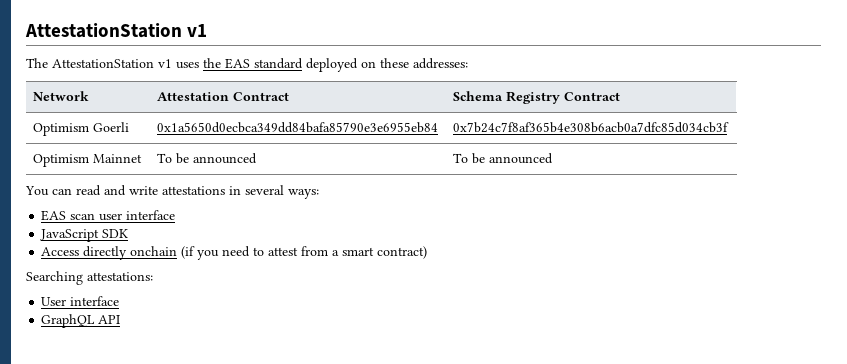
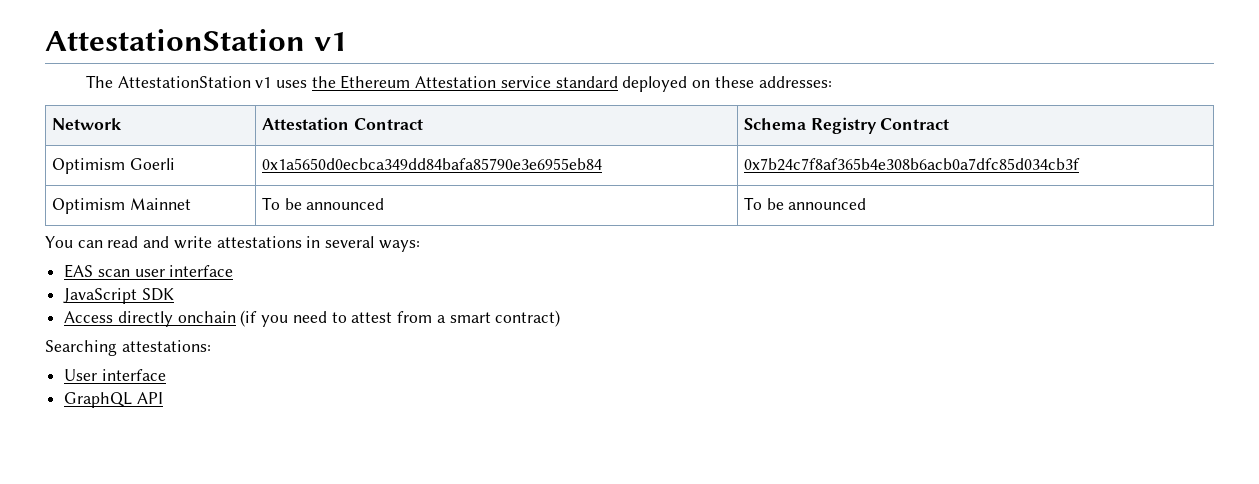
[225,58,250,69] EAS -> [340,75,551,89] Ethereum Attestation service

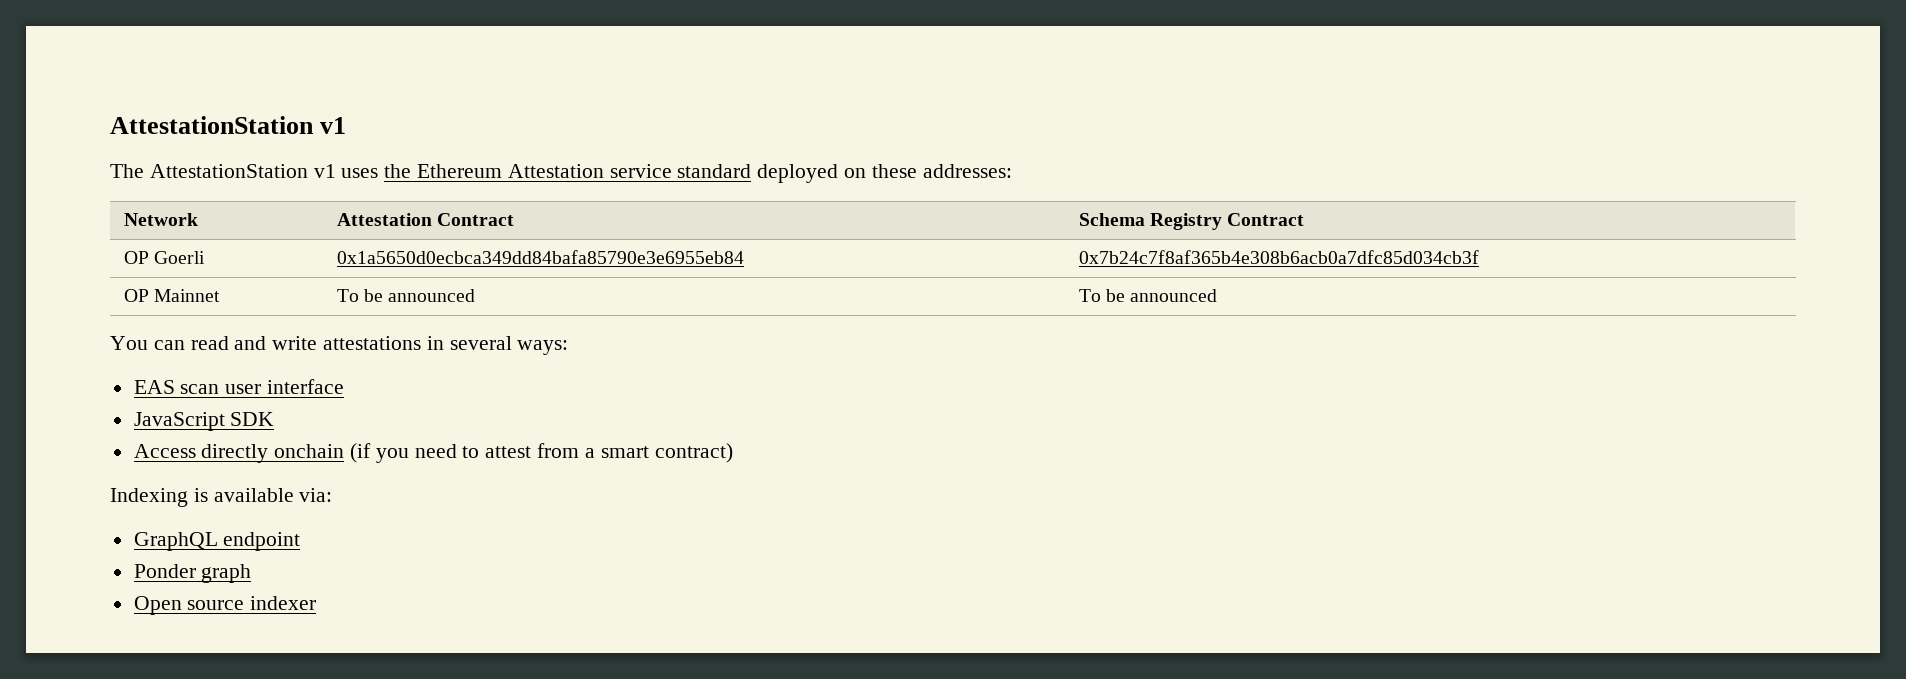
[52,158,126,174] Optimism -> [123,251,149,264] OP
[52,198,126,214] Optimism -> [123,289,149,302] OP
[45,340,211,356] [64,369,166,381] [64,392,163,408] Searching attestations: // User interface // GraphQL API -> [110,488,333,507] [133,532,301,551] [133,564,252,583] [133,596,317,615] Indexing is available via: // GraphQL endpoint // Ponder graph // Open source indexer

